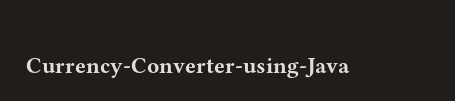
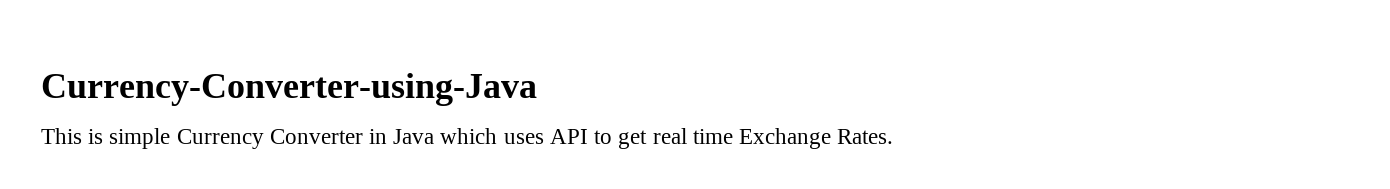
(350, 68) none -> [41,128,894,149] // This is simple Currency Converter in Java which uses API to get real time Exchange Rates.

